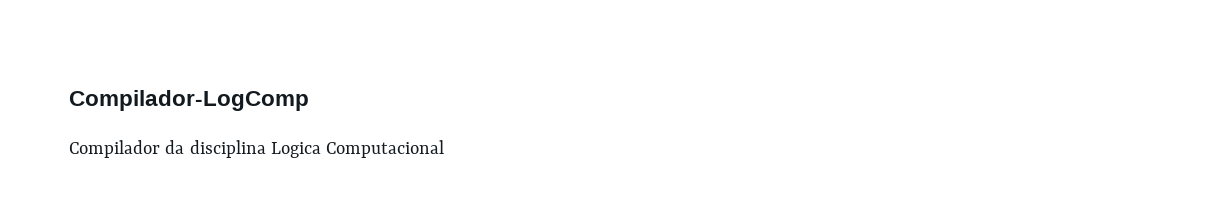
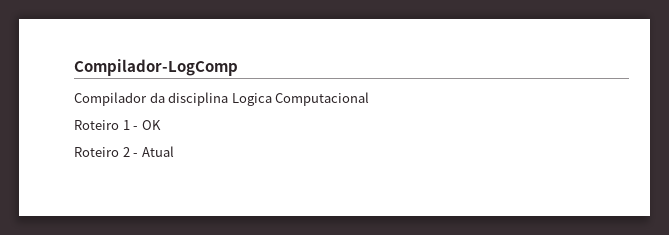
(445, 149) none -> [74,120,161,130] [74,146,174,157] // Roteiro 1 - OK // Roteiro 2 - Atual

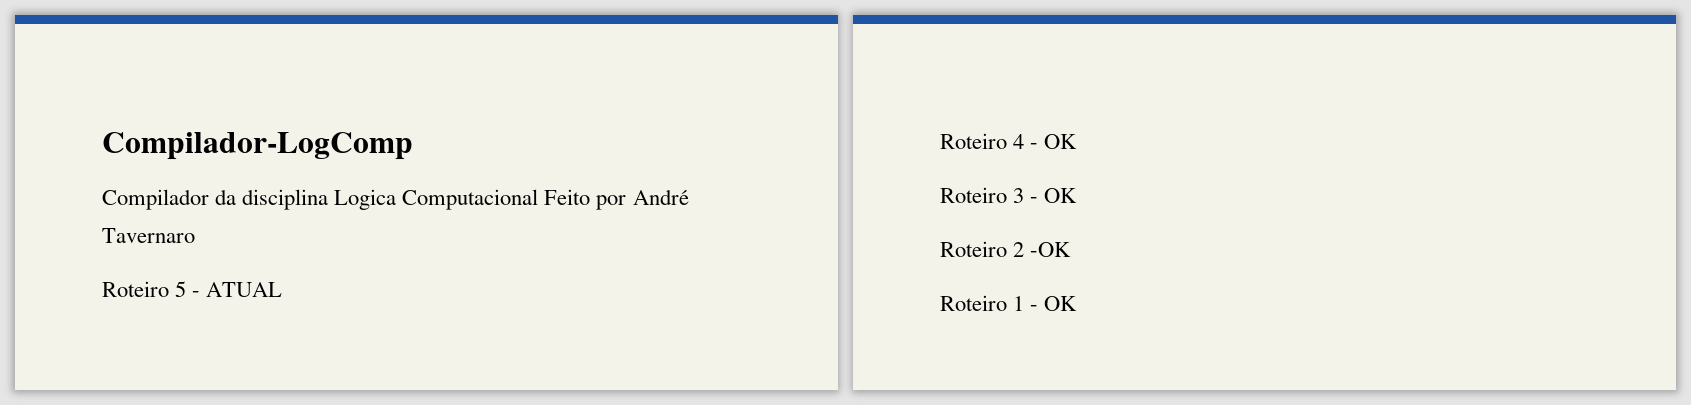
(370, 99) none -> [544,189,689,210] [102,228,195,243] [102,281,283,297] [940,133,1078,149] [940,187,1078,203] [940,241,1072,257] Feito por André Tavernaro // Roteiro 5 - ATUAL // Roteiro 4 - OK // Roteiro 3 - OK // Roteiro 2 -OK
[74,146,174,157] // Roteiro 2 - Atual -> (1078, 303) none

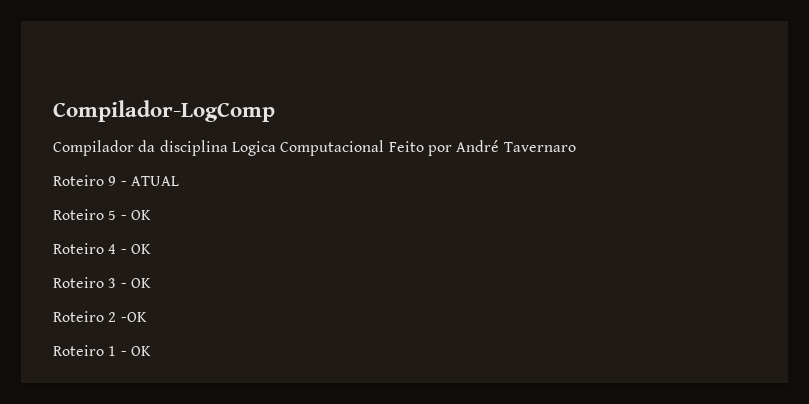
(195, 235) none -> [53,175,179,186] // Roteiro 9 - ATUAL
[206,282,283,297] ATUAL -> [130,210,151,220] OK

